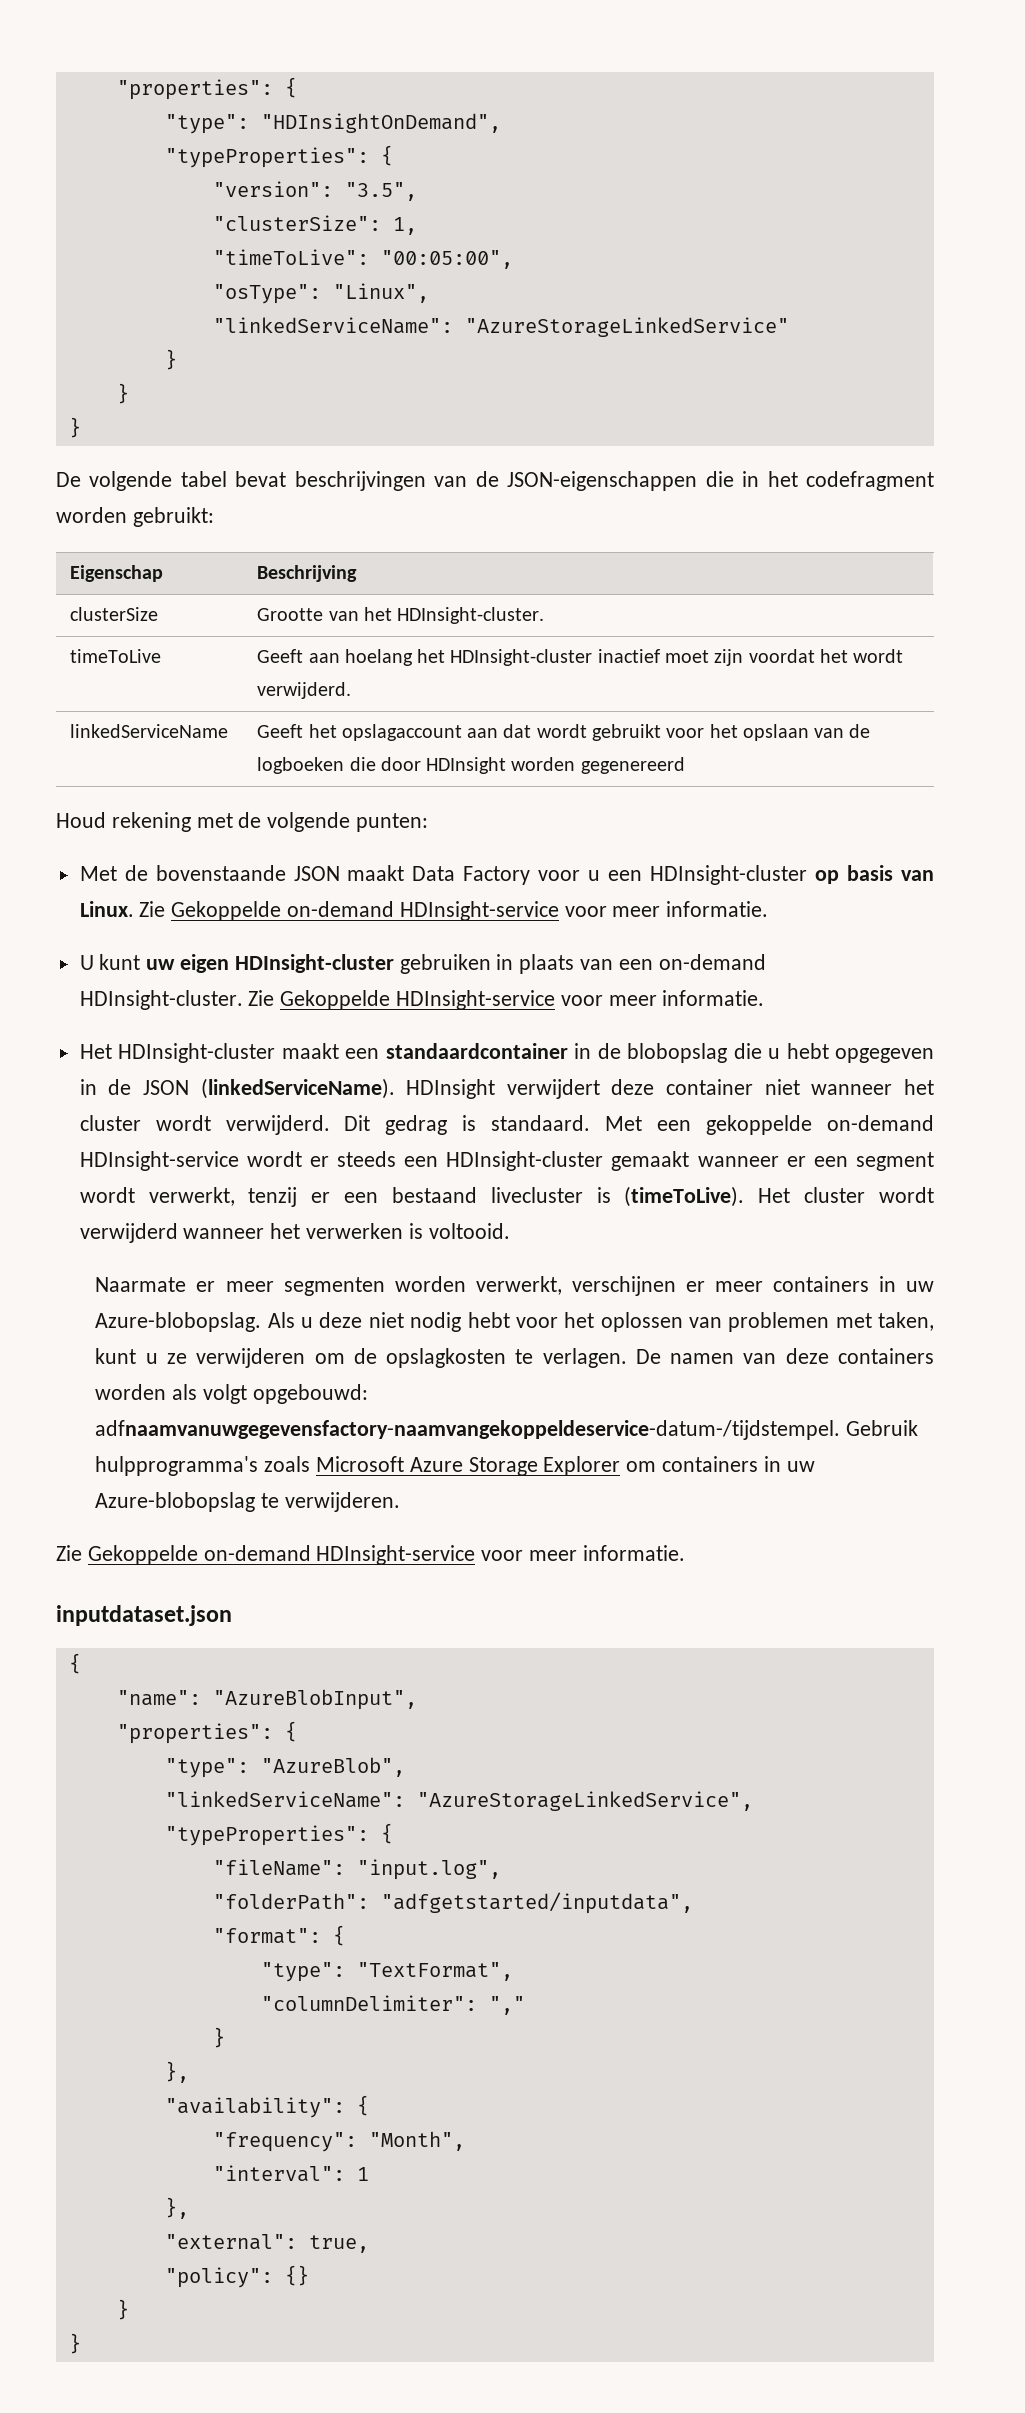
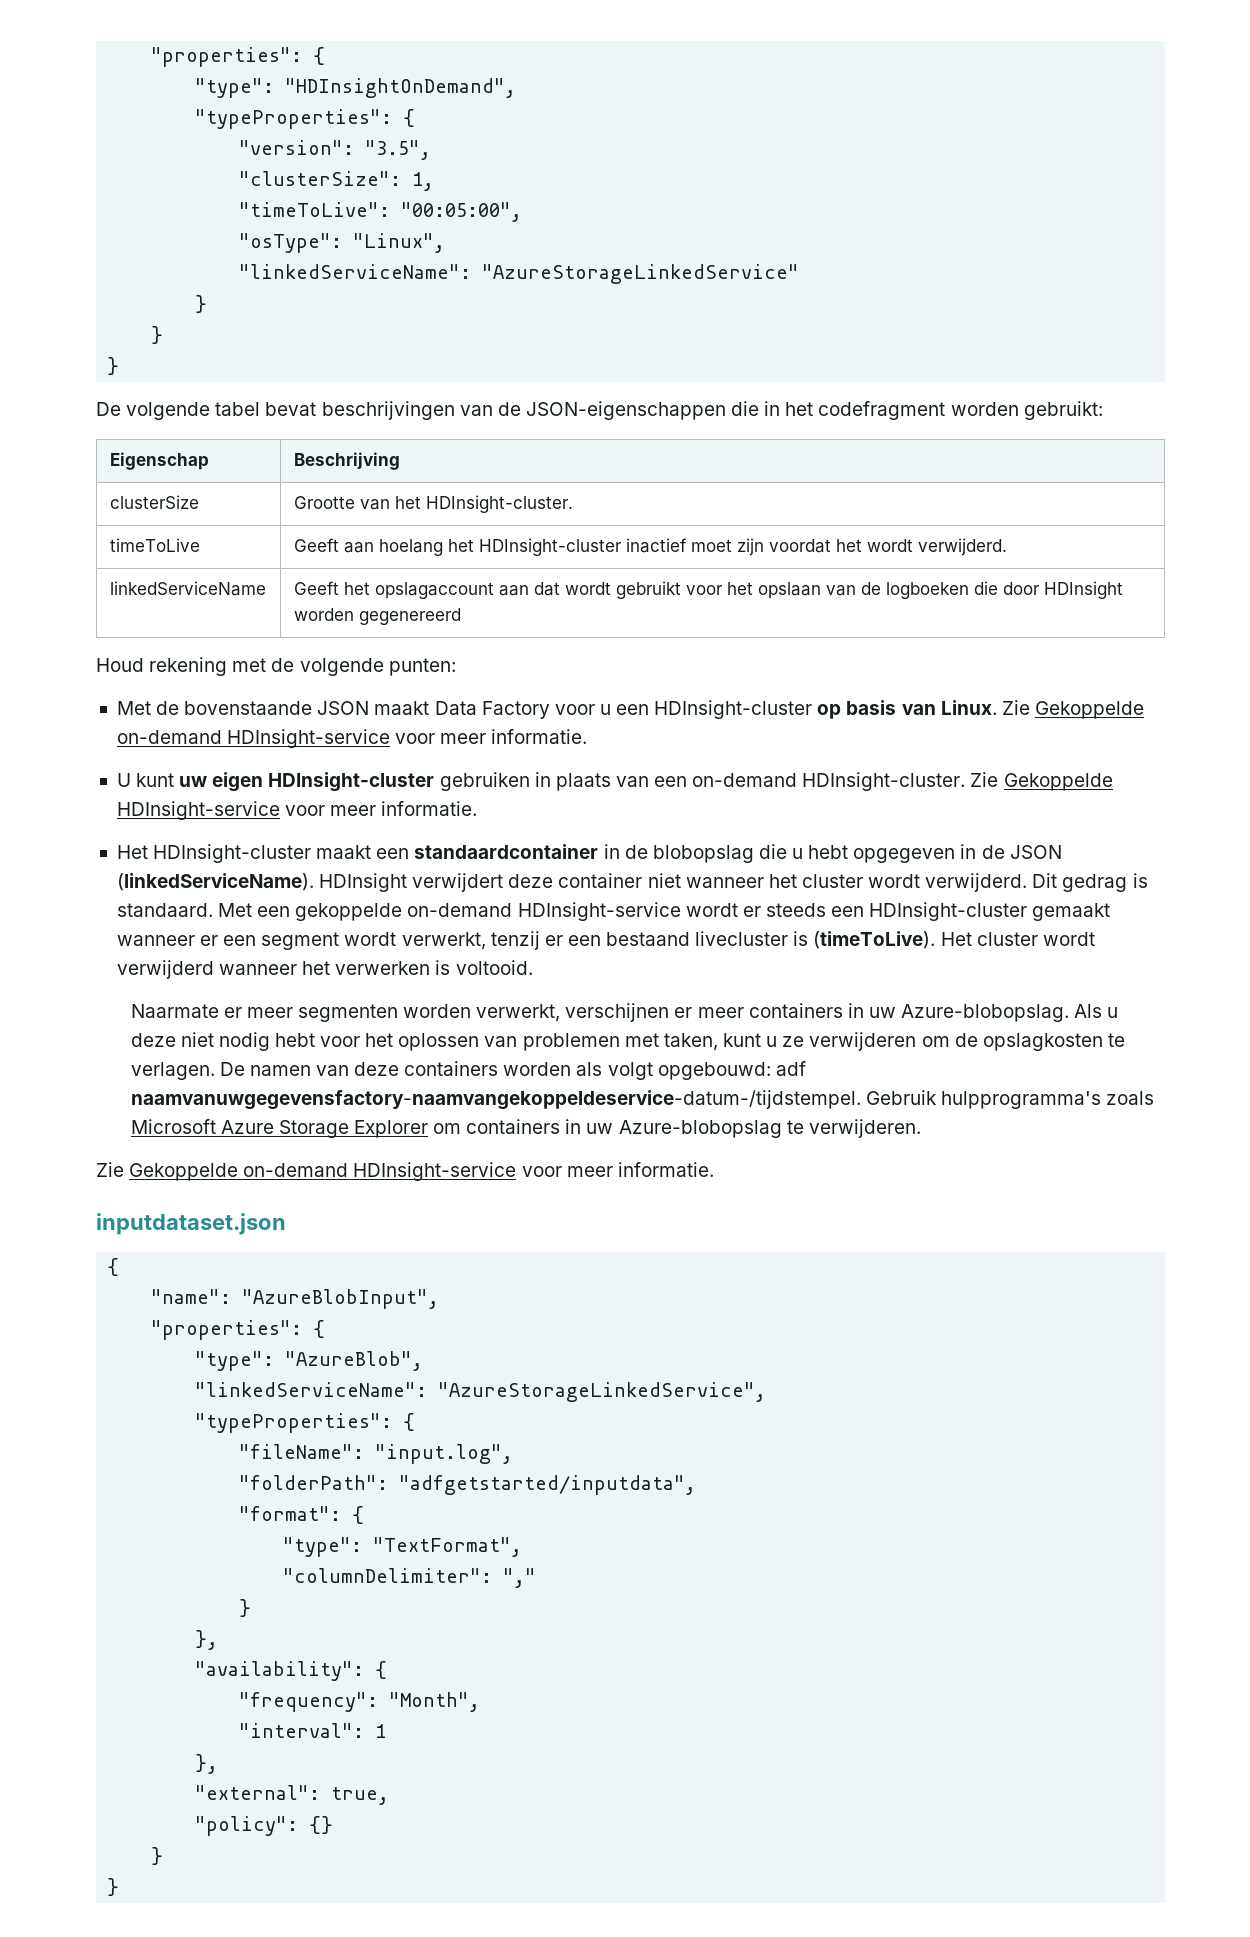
[95,1420,841,1440] adfnaamvanuwgegevensfactory-naamvangekoppeldeservice-datum-/tijdstempel. -> [775,1061,806,1076] [130,1090,861,1110] adf naamvanuwgegevensfactory-naamvangekoppeldeservice-datum-/tijdstempel.

